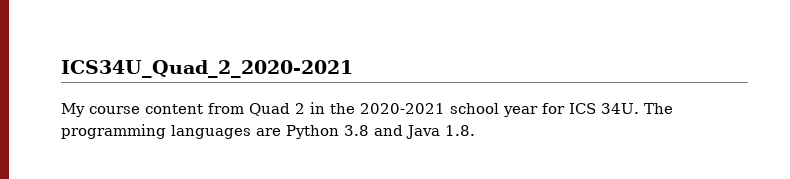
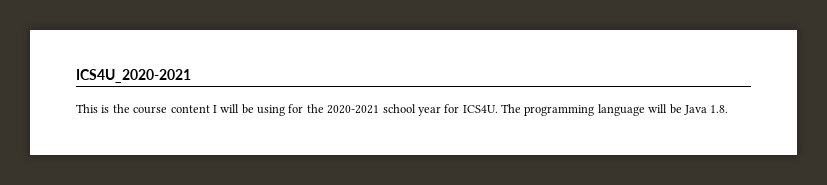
[61,60,353,78] [61,102,325,117] ICS34U_Quad_2_2020-2021 // My course content from Quad 2 in -> [76,69,191,83] [76,104,304,116] ICS4U_2020-2021 // This is the course content I will be using for
[569,103,673,114] [61,124,403,139] ICS 34U. The programming languages are Python 3.8 and -> [462,104,682,116] ICS4U. The programming language will be

